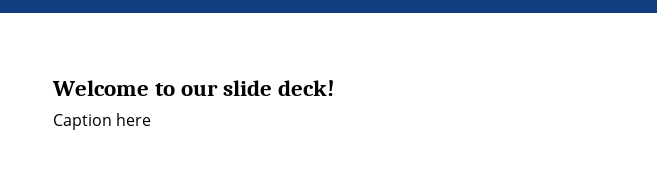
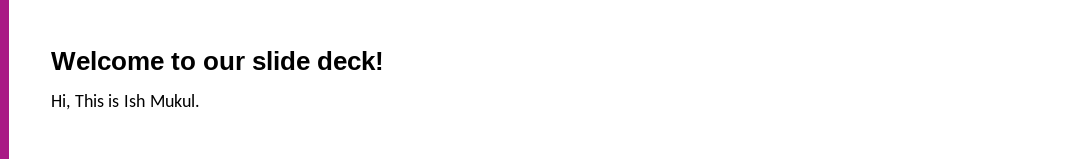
[53,113,152,130] Caption here -> [51,94,200,110] Hi, This is Ish Mukul.

